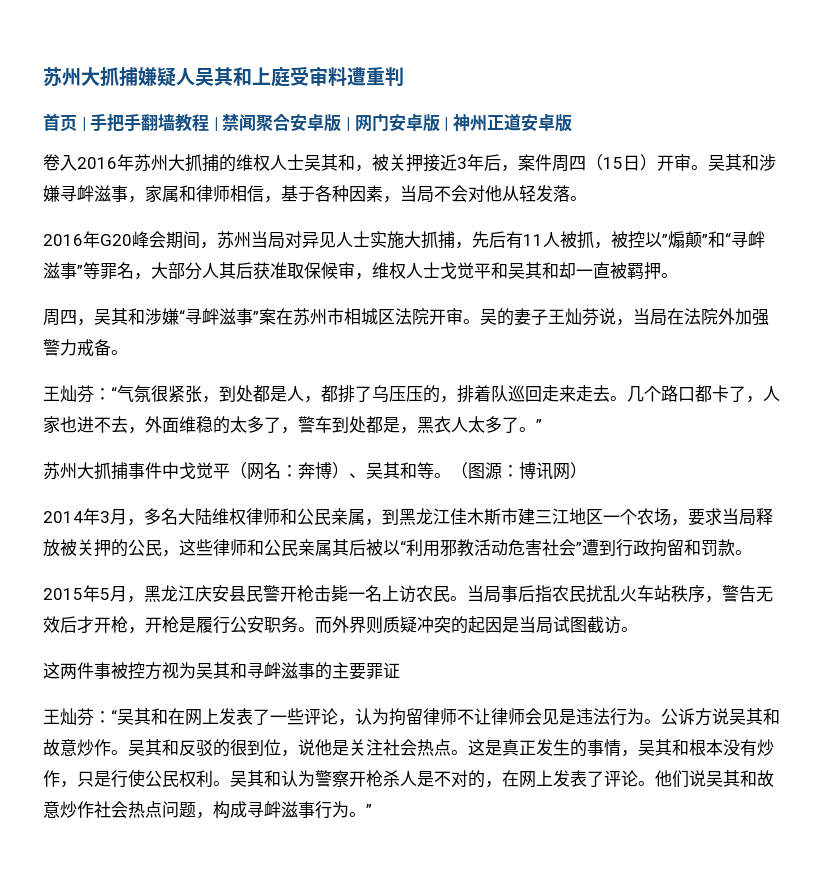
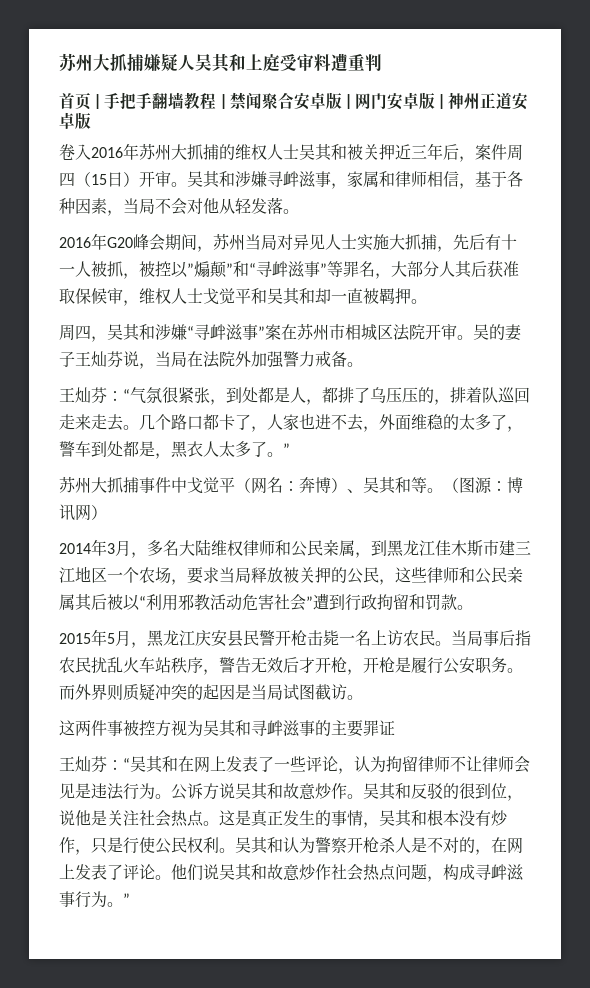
[355,154,467,172] ，被关押接近3 -> [347,144,427,160] 被关押近三
[523,234,543,246] 11 -> [501,234,517,250] [59,266,75,275] 十一

